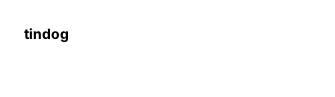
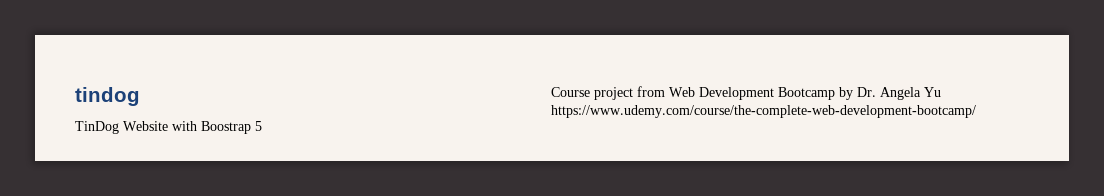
(69, 35) none -> [75,121,262,134] [551,86,941,100] [551,105,976,118] // TinDog Website with Boostrap 5 // Course project from Web Development Bootcamp by Dr. Angela Yu https://www.udemy.com/course/the-complete-web-development-bootcamp/

